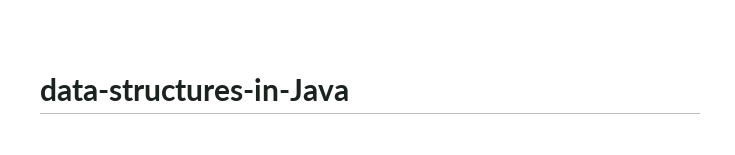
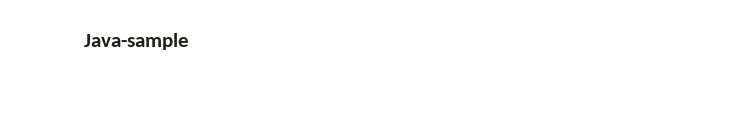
[40,78,349,101] data-structures-in-Java -> [84,33,189,50] Java-sample

